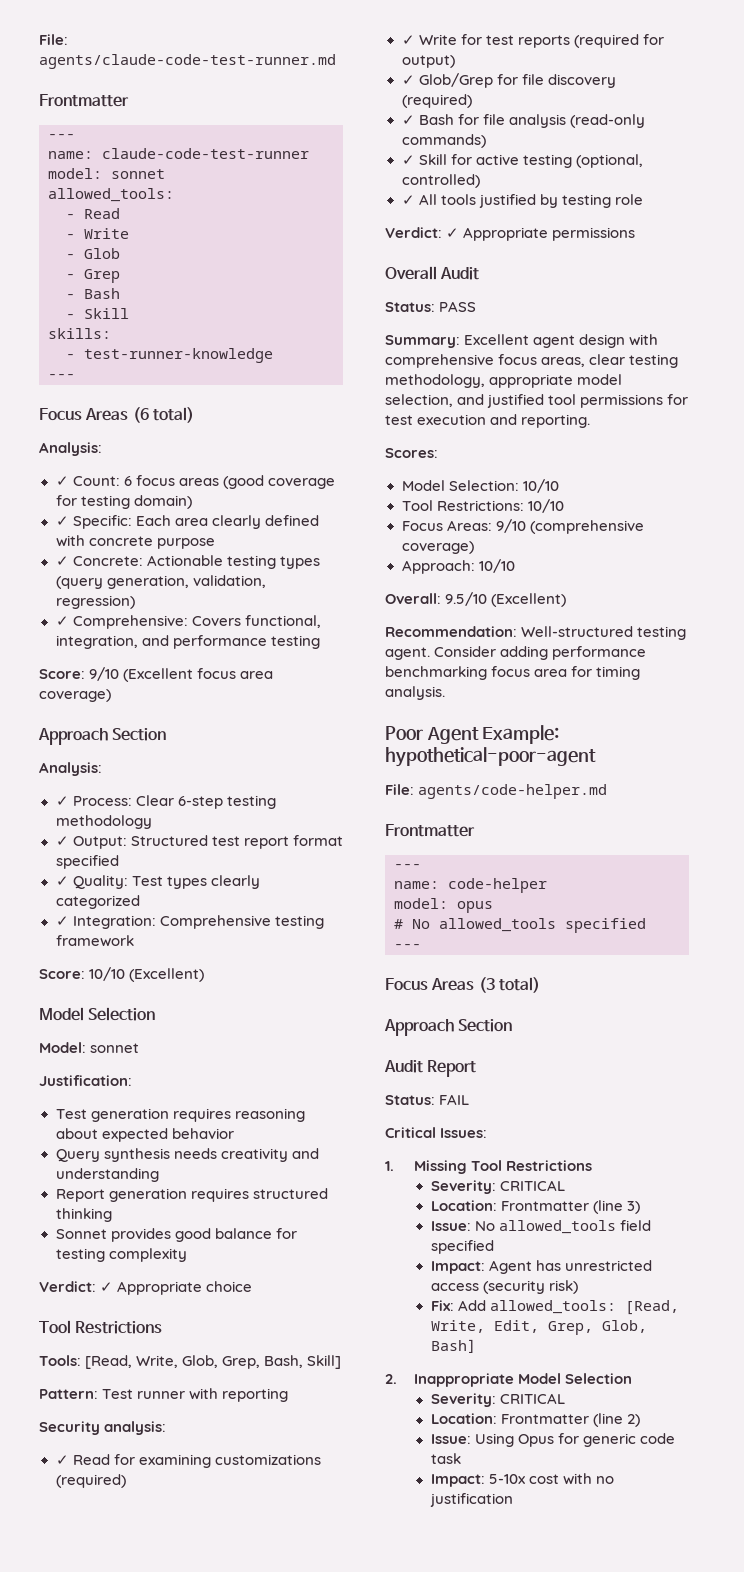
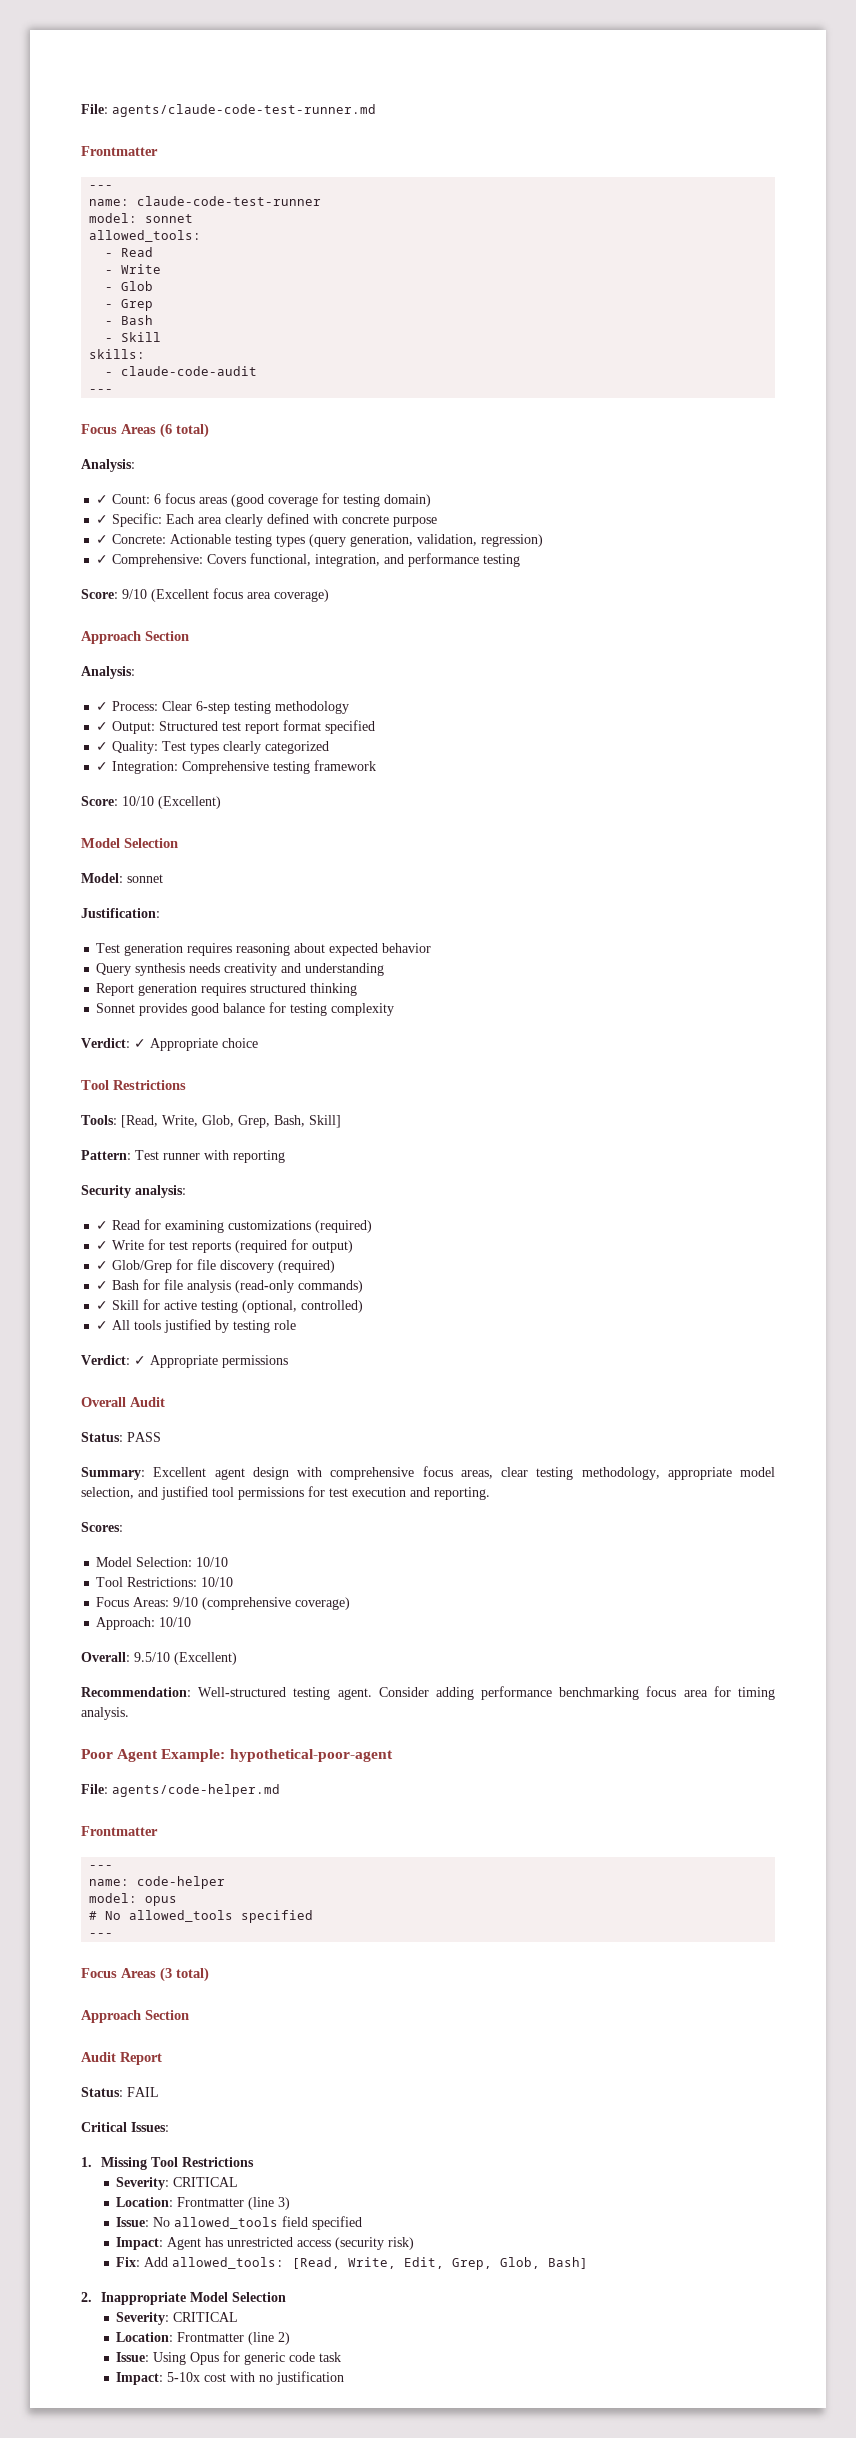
[84,348,273,363] test-runner-knowledge -> [121,366,258,376] claude-code-audit

